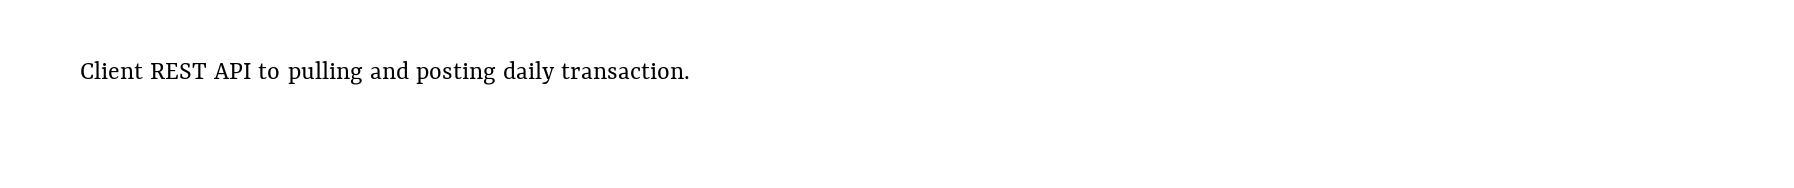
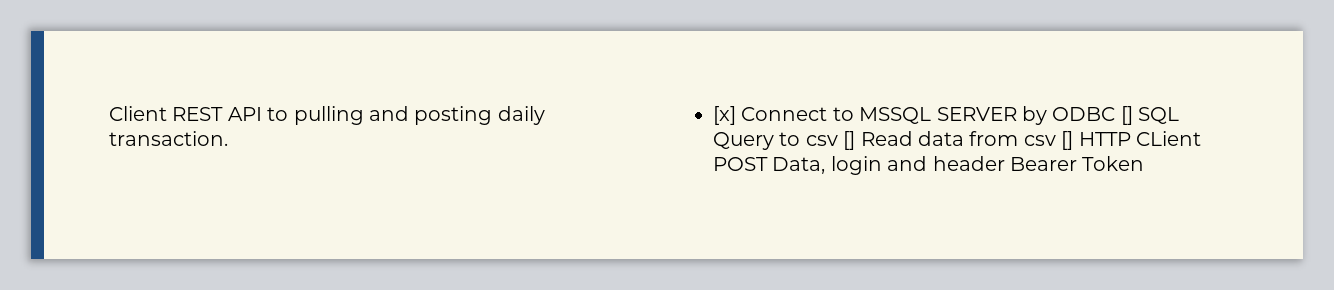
(691, 71) none -> [713,106,1180,125] [713,131,1201,150] [713,156,1145,175] // [x] Connect to MSSQL SERVER by ODBC [] SQL Query to csv [] Read data from csv [] HTTP CLient POST Data, login and header Bearer Token

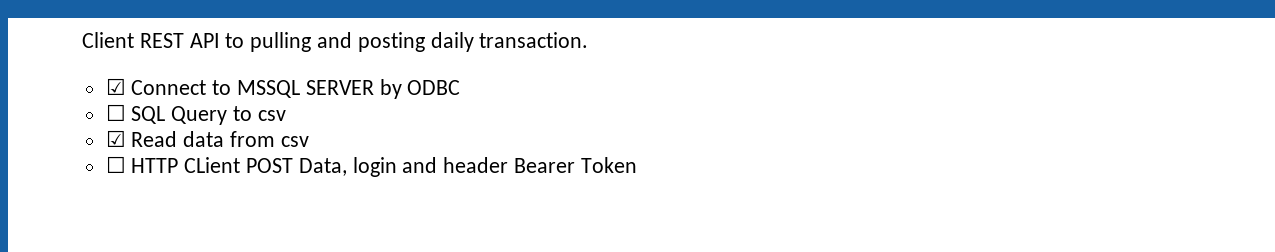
[713,106,736,125] [x] -> [105,78,126,95] ☑
[1120,106,1133,125] [] -> [105,104,126,121] // ☐
[843,131,856,150] [] -> [105,130,126,147] // ☑
[1061,131,1074,150] [] -> [105,156,126,173] // ☐

